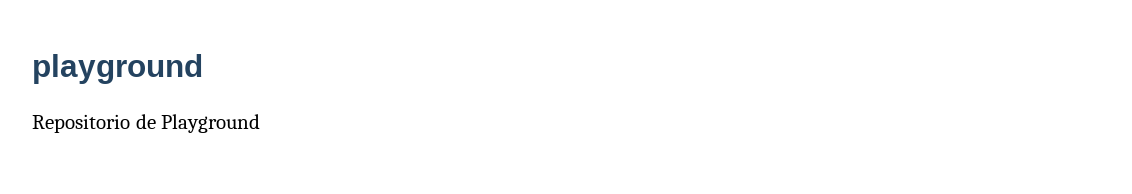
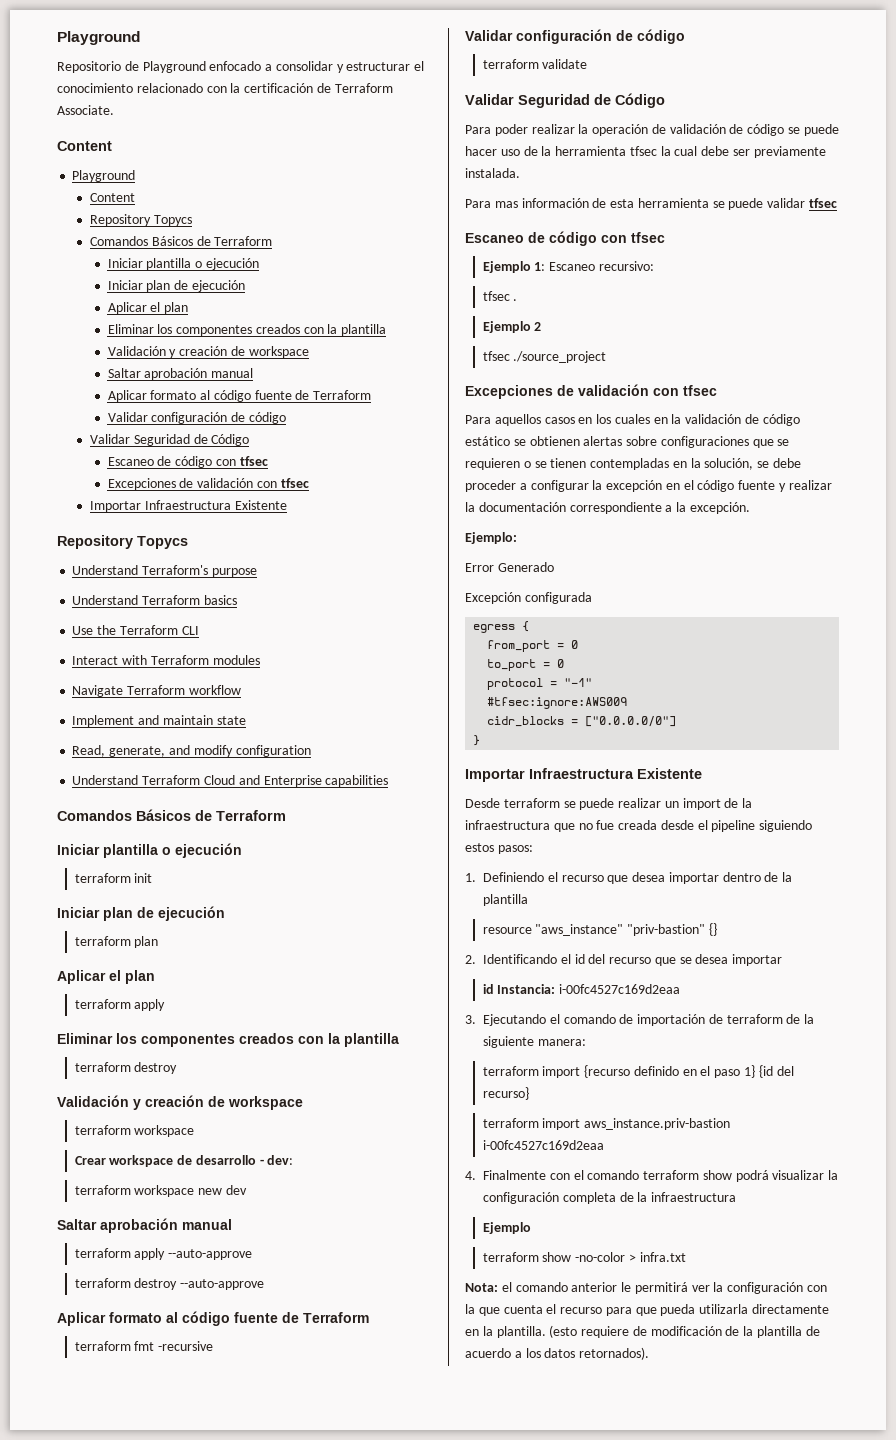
[32,54,203,84] playground -> [57,31,140,45] Playground
(261, 123) none -> [209,61,425,73] [57,83,393,93] [57,105,114,115] [57,141,112,151] [72,170,136,182] [89,193,135,202] [89,214,192,226] [89,236,273,246] [107,258,259,270] [107,280,245,292] [107,302,189,314] [107,324,387,336] [107,346,309,358] [107,368,254,380] [107,390,372,402] [107,412,286,424] [89,434,250,446] [107,456,268,468] [107,478,309,490] [89,500,287,512] [57,535,188,549] [72,565,257,577] [72,595,237,605] [72,625,199,635] [72,655,260,665] [72,685,241,697] [72,715,246,727] [72,745,311,757] [72,775,389,787] [57,809,286,821] [57,843,242,858] [74,873,153,883] [57,906,225,921] [74,936,159,948] [57,970,155,984] [74,999,166,1011] [57,1033,399,1047] [74,1062,178,1074] [57,1095,303,1110] [74,1125,195,1137] [74,1155,294,1167] [74,1185,247,1197] [57,1218,232,1233] [74,1248,253,1260] [74,1278,265,1290] [57,1311,369,1326] [74,1341,214,1351] [465,29,685,44] [482,59,588,69] [465,93,665,108] [465,124,839,136] [465,146,826,158] [465,168,520,178] [465,198,838,210] [465,231,665,246] [482,261,654,273] [482,291,518,301] [482,321,542,333] [482,351,607,363] [465,384,717,399] [465,414,800,426] [465,436,790,448] [465,458,802,470] [465,480,832,492] [465,502,750,514] [465,532,517,544] [465,562,554,572] [465,592,592,604] [473,621,530,633] [487,640,579,652] [487,659,565,671] [487,678,593,690] [487,697,628,709] [487,716,677,727] [473,735,481,746] [465,768,702,782] [465,798,753,810] [465,820,813,832] [465,843,533,854] [465,872,793,884] [483,894,528,906] [482,923,717,936] [465,954,783,966] [482,984,681,994] [465,1014,815,1026] [483,1036,586,1048] [482,1065,794,1078] [482,1087,529,1100] [482,1118,731,1130] [482,1140,604,1150] [465,1170,839,1182] [483,1192,737,1204] [482,1222,531,1234] [482,1252,686,1262] [465,1282,828,1294] [465,1304,830,1316] [465,1325,820,1338] [465,1347,650,1360] enfocado a consolidar y estructurar el conocimiento relacionado con la certificación de Terraform Associate. // Content // Playground // Content // Repository Topycs // Comandos Básicos de Terraform // Iniciar plantilla o ejecución // Iniciar plan de ejecución // Aplicar el plan // Eliminar los componentes creados con la plantilla // Validación y creación de workspace // Saltar aprobación manual // Aplicar formato al código fuente de Terraform // Validar configuración de código // Validar Seguridad de Código // Escaneo de código con tfsec // Excepciones de validación con tfsec // Importar Infraestructura Existente // Repository Topycs // Understand Terraform's purpose // Understand Terraform basics // Use the Terraform CLI // Interact with Terraform modules // Navigate Terraform workflow // Implement and maintain state // Read, generate, and modify configuration // Understand Terraform Cloud and Enterprise capabilities // Comandos Básicos de Terraform // Iniciar plantilla o ejecución // terraform init // Iniciar plan de ejecución // terraform plan // Aplicar el plan // terraform apply // Eliminar los componentes creados con la plantilla // terraform destroy // Validación y creación de workspace // terraform workspace // Crear workspace de desarrollo - dev: // terraform workspace new dev // Saltar aprobación manual // terraform apply --auto-approve // terraform destroy --auto-approve // Aplicar formato al código fuente de Terraform // terraform fmt -recursive // Validar configuración de código // terraform validate // Validar Seguridad de Código // Para poder realizar la operación de validación de código se puede hacer uso de la herramienta tfsec la cual debe ser previamente instalada. // Para mas información de esta herramienta se puede validar tfsec // Escaneo de código con tfsec // Ejemplo 1: Escaneo recursivo: // tfsec . // Ejemplo 2 // tfsec ./source_project // Excepciones de validación con tfsec // Para aquellos casos en los cuales en la validación de código estático se obtienen alertas sobre configuraciones que se requieren o se tienen contempladas en la solución, se debe proceder a configurar la excepción en el código fuente y realizar la documentación correspondiente a la excepción. // Ejemplo: // Error Generado // Excepción configurada // egress { // from_port = 0 // to_port = 0 // protocol = "-1" // #tfsec:ignore:AWS009 // cidr_blocks = ["0.0.0.0/0"] // } // Importar Infraestructura Existente // Desde terraform se puede realizar un import de la infraestructura que no fue creada desde el pipeline siguiendo estos pasos: // 1. Definiendo el recurso que desea importar dentro de la plantilla // resource "aws_instance" "priv-bastion" {} // 2. Identificando el id del recurso que se desea importar // id Instancia: i-00fc4527c169d2eaa // 3. Ejecutando el comando de importación de terraform de la siguiente manera: // terraform import {recurso definido en el paso 1} {id del recurso} // terraform import aws_instance.priv-bastion i-00fc4527c169d2eaa // 4. Finalmente con el comando terraform show podrá visualizar la configuración completa de la infraestructura // Ejemplo // terraform show -no-color > infra.txt // Nota: el comando anterior le permitirá ver la configuración con la que cuenta el recurso para que pueda utilizarla directamente en la plantilla. (esto requiere de modificación de la plantilla de acuerdo a los datos retornados).

